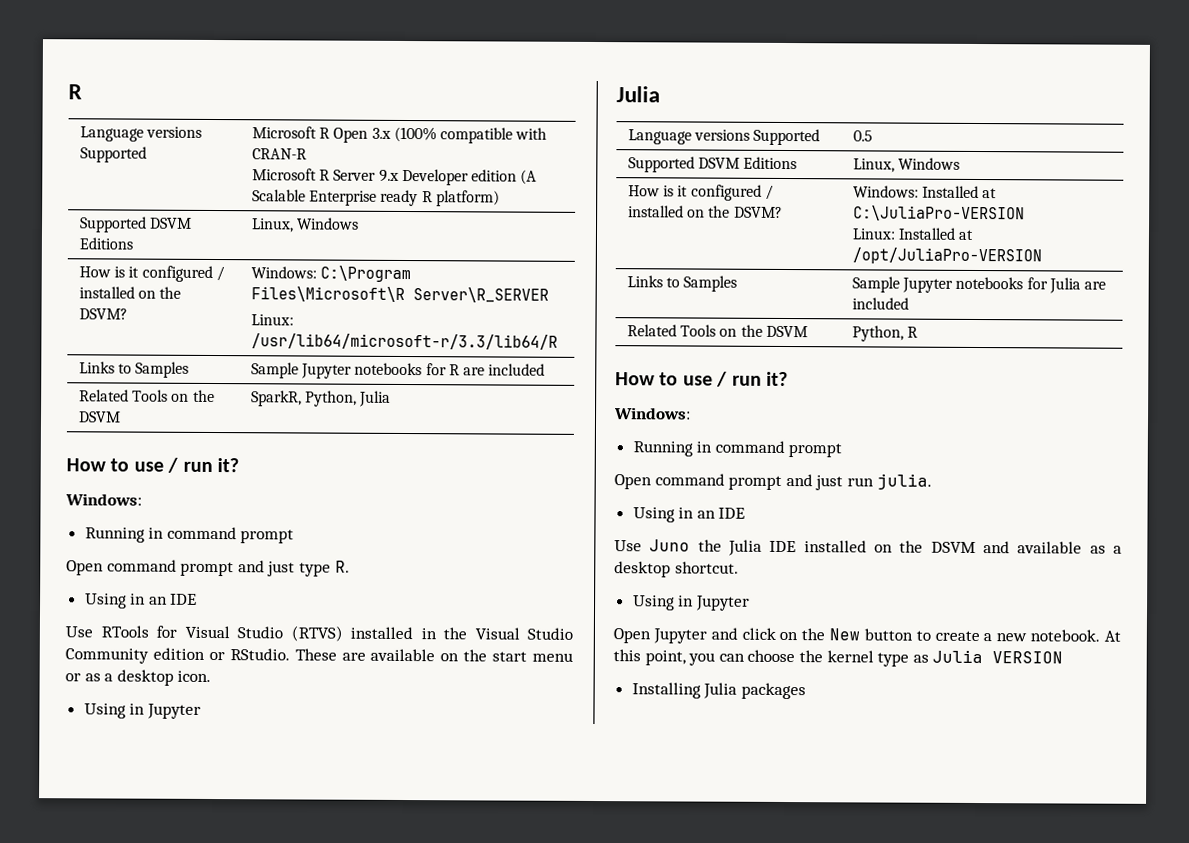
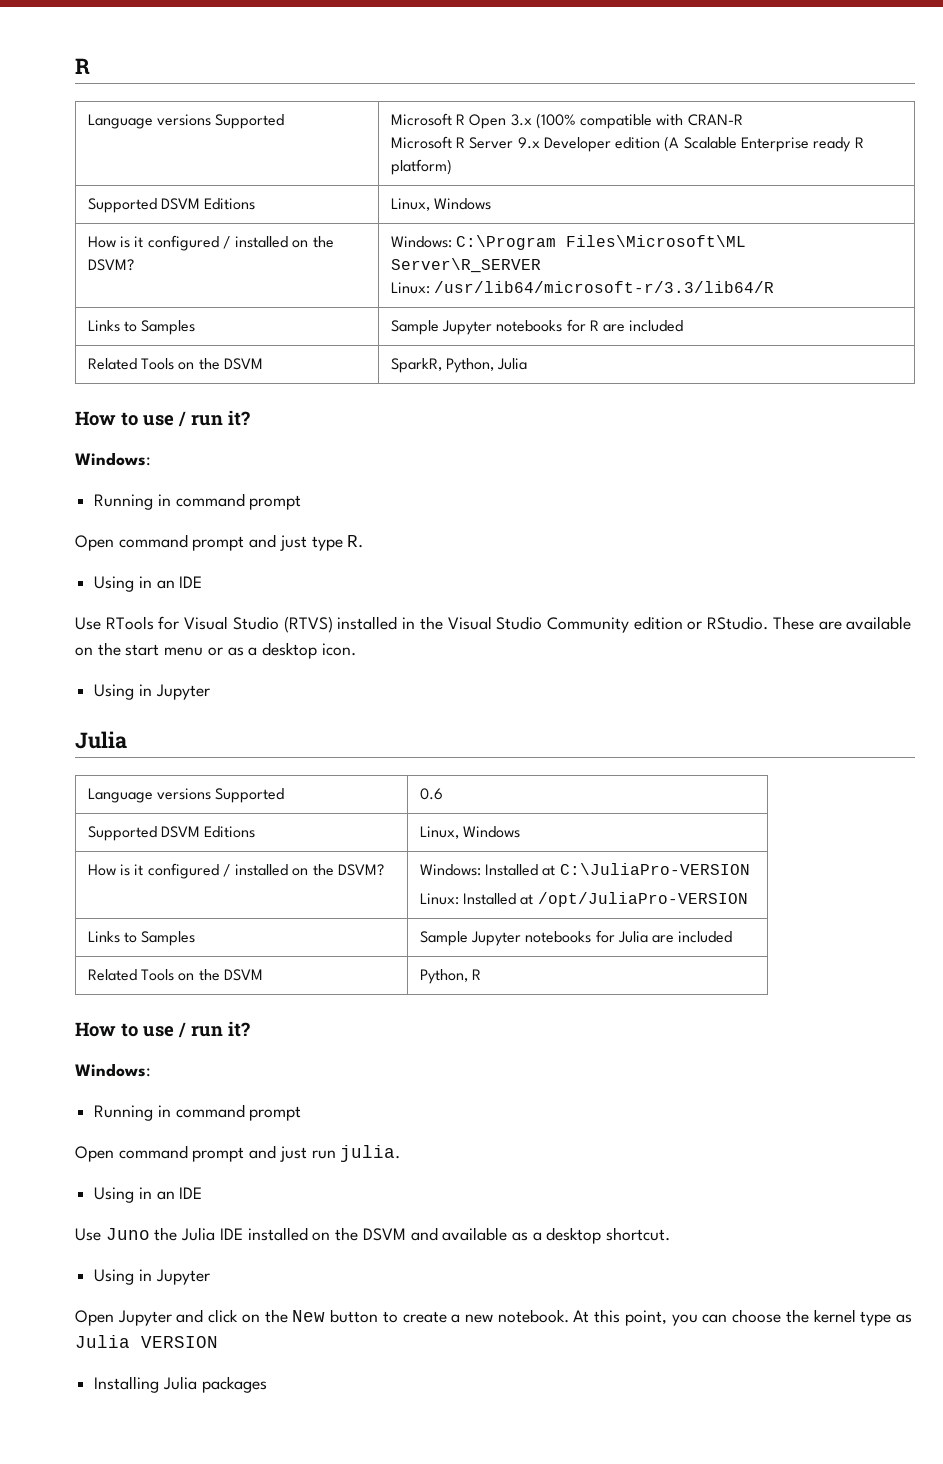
[250,286,405,303] Files\Microsoft\R -> [565,235,746,247] Files\Microsoft\ML
[852,130,873,142] 0.5 -> [419,788,443,800] 0.6

